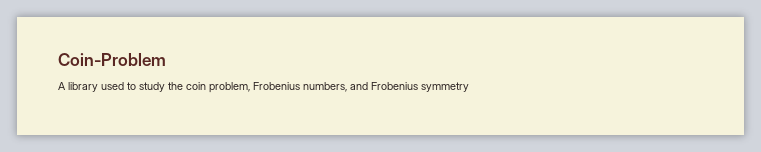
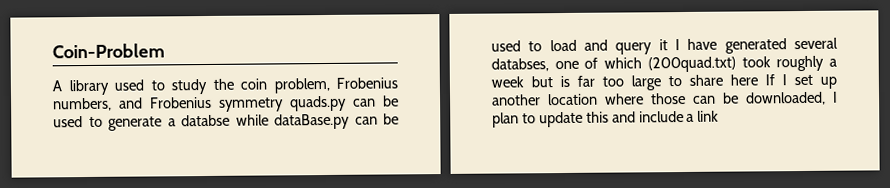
(469, 87) none -> [290,95,399,112] [53,113,399,131] [491,37,838,55] [491,55,837,73] [491,74,837,91] [492,91,838,106] [492,110,720,128] quads.py can be used to generate a databse while dataBase.py can be used to load and query it I have generated several databses, one of which (200quad.txt) took roughly a week but is far too large to share here If I set up another location where those can be downloaded, I plan to update this and include a link

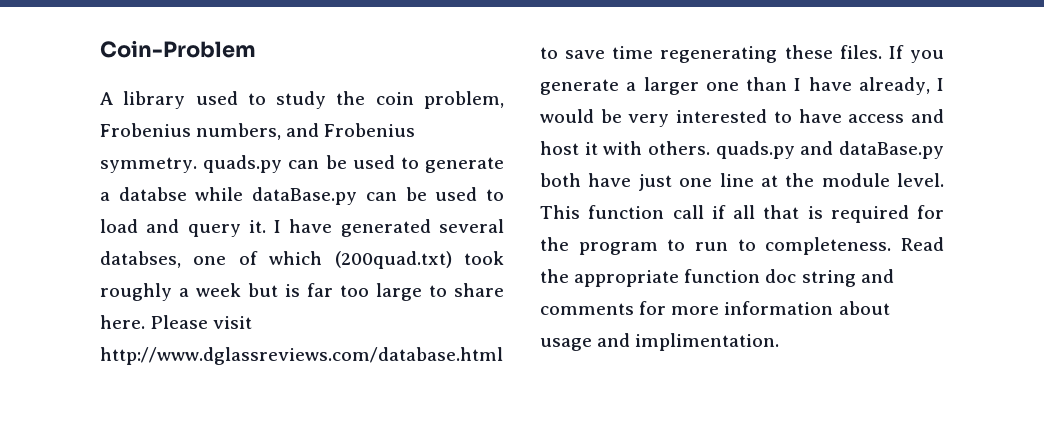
[219,97,284,112] symmetry -> [100,157,197,173] symmetry.
[658,39,668,51] it -> [248,220,266,233] it.
[730,74,837,89] [492,91,838,106] [492,110,720,128] here If I set up another location where those can be downloaded, I plan to update this and include a link -> [100,315,253,329] [100,347,503,365] [540,45,944,63] [540,77,944,95] [540,109,944,127] [540,141,944,159] [540,173,944,191] [540,205,944,223] [540,237,944,255] [540,269,894,287] [540,301,890,315] [540,333,780,351] here. Please visit http://www.dglassreviews.com/database.html to save time regenerating these files. If you generate a larger one than I have already, I would be very interested to have access and host it with others. quads.py and dataBase.py both have just one line at the module level. This function call if all that is required for the program to run to completeness. Read the appropriate function doc string and comments for more information about usage and implimentation.

